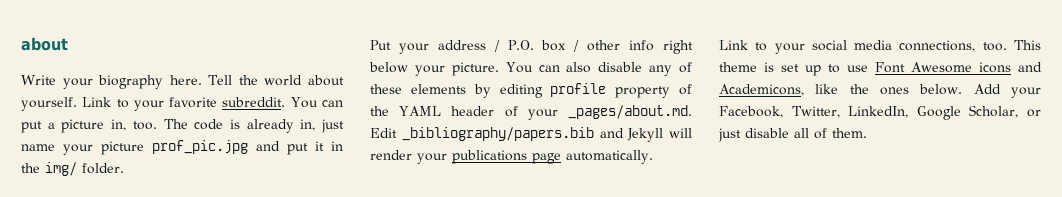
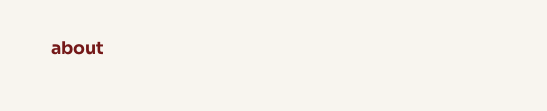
[21,37,68,51] [21,75,344,89] [21,97,343,111] [21,119,344,133] [21,140,343,155] [21,162,124,176] [370,40,693,54] [369,62,692,76] [370,83,692,98] [370,105,692,120] [370,127,692,142] [370,150,653,164] [719,40,1041,54] [719,62,1042,76] [719,84,1041,98] [719,105,1041,120] [718,128,867,142] about // Write your biography here. Tell the world about yourself. Link to your favorite subreddit. You can put a picture in, too. The code is already in, just name your picture prof_pic.jpg and put it in the img/ folder. // Put your address / P.O. box / other info right below your picture. You can also disable any of these elements by editing profile property of the YAML header of your _pages/about.md. Edit _bibliography/papers.bib and Jekyll will render your publications page automatically. // Link to your social media connections, too. This theme is set up to use Font Awesome icons and Academicons, like the ones below. Add your Facebook, Twitter, LinkedIn, Google Scholar, or just disable all of them. -> [51,41,104,55] about

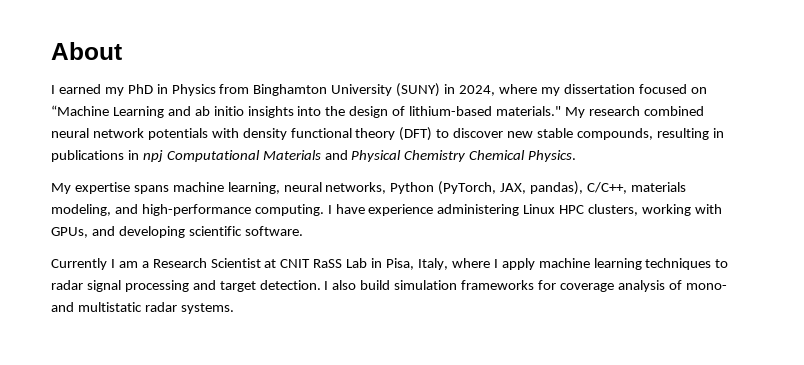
[51,41,104,55] about -> [51,42,122,60] [51,83,707,97] [51,105,704,118] [51,127,724,141] [51,150,577,162] [51,181,686,195] [51,204,722,216] [51,226,303,238] [51,258,729,270] [51,280,727,292] [51,302,234,314] About // I earned my PhD in Physics from Binghamton University (SUNY) in 2024, where my dissertation focused on “Machine Learning and ab initio insights into the design of lithium-based materials." My research combined neural network potentials with density functional theory (DFT) to discover new stable compounds, resulting in publications in npj Computational Materials and Physical Chemistry Chemical Physics. // My expertise spans machine learning, neural networks, Python (PyTorch, JAX, pandas), C/C++, materials modeling, and high-performance computing. I have experience administering Linux HPC clusters, working with GPUs, and developing scientific software. // Currently I am a Research Scientist at CNIT RaSS Lab in Pisa, Italy, where I apply machine learning techniques to radar signal processing and target detection. I also build simulation frameworks for coverage analysis of mono- and multistatic radar systems.

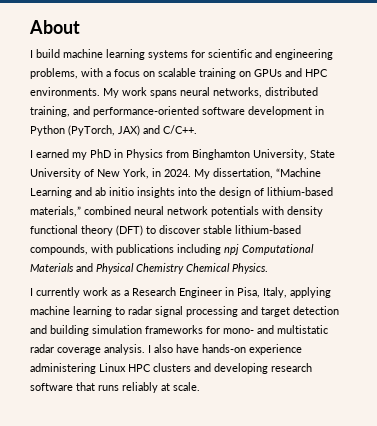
(122, 51) none -> [30,49,333,60] [30,68,328,79] [30,87,318,98] [30,106,324,117] [30,125,197,136] // I build machine learning systems for scientific and engineering problems, with a focus on scalable training on GPUs and HPC environments. My work spans neural networks, distributed training, and performance-oriented software development in Python (PyTorch, JAX) and C/C++.
[331,83,707,97] University (SUNY) in 2024, where my dissertation focused on -> [253,149,335,160] [30,168,273,179] University, State University of New York, in 2024. My dissertation,
[496,106,640,118] materials." My research -> [30,206,81,217] materials,”
[507,128,724,140] [51,150,139,162] new stable compounds, resulting in publications in -> [203,225,301,234] [30,244,221,255] stable lithium-based compounds, with publications including
[51,181,686,195] [51,204,722,216] [51,226,303,238] [51,258,712,270] My expertise spans machine learning, neural networks, Python (PyTorch, JAX, pandas), C/C++, materials modeling, and high-performance computing. I have experience administering Linux HPC clusters, working with GPUs, and developing scientific software. // Currently I am a Research Scientist at CNIT RaSS Lab in Pisa, Italy, where I apply machine learning techniques -> [30,287,331,298] [30,306,112,317] I currently work as a Research Engineer in Pisa, Italy, applying machine learning
[259,280,727,292] [51,302,234,314] detection. I also build simulation frameworks for coverage analysis of mono- and multistatic radar systems. -> [293,306,339,315] [30,325,328,336] [30,344,302,355] [30,363,312,374] [30,382,200,393] detection and building simulation frameworks for mono- and multistatic radar coverage analysis. I also have hands-on experience administering Linux HPC clusters and developing research software that runs reliably at scale.

